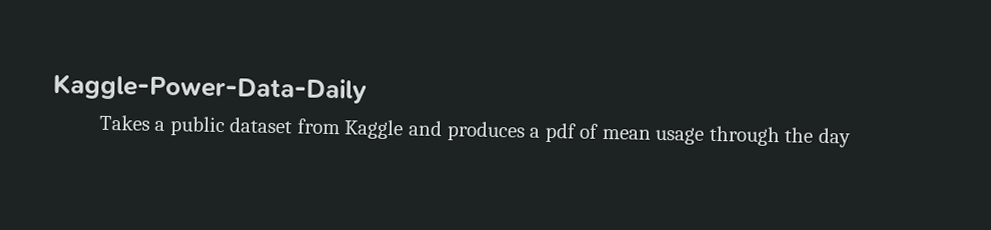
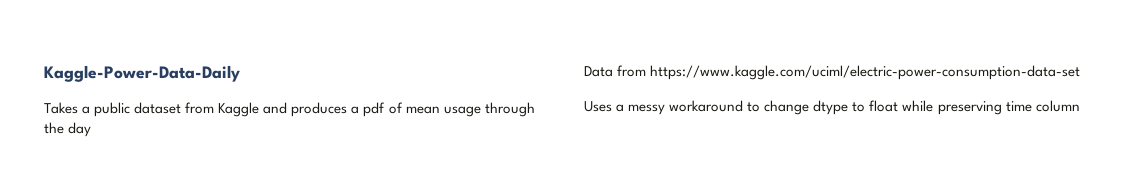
(851, 137) none -> [584,65,1081,80] [584,100,1080,115] // Data from https://www.kaggle.com/uciml/electric-power-consumption-data-set // Uses a messy workaround to change dtype to float while preserving time column

